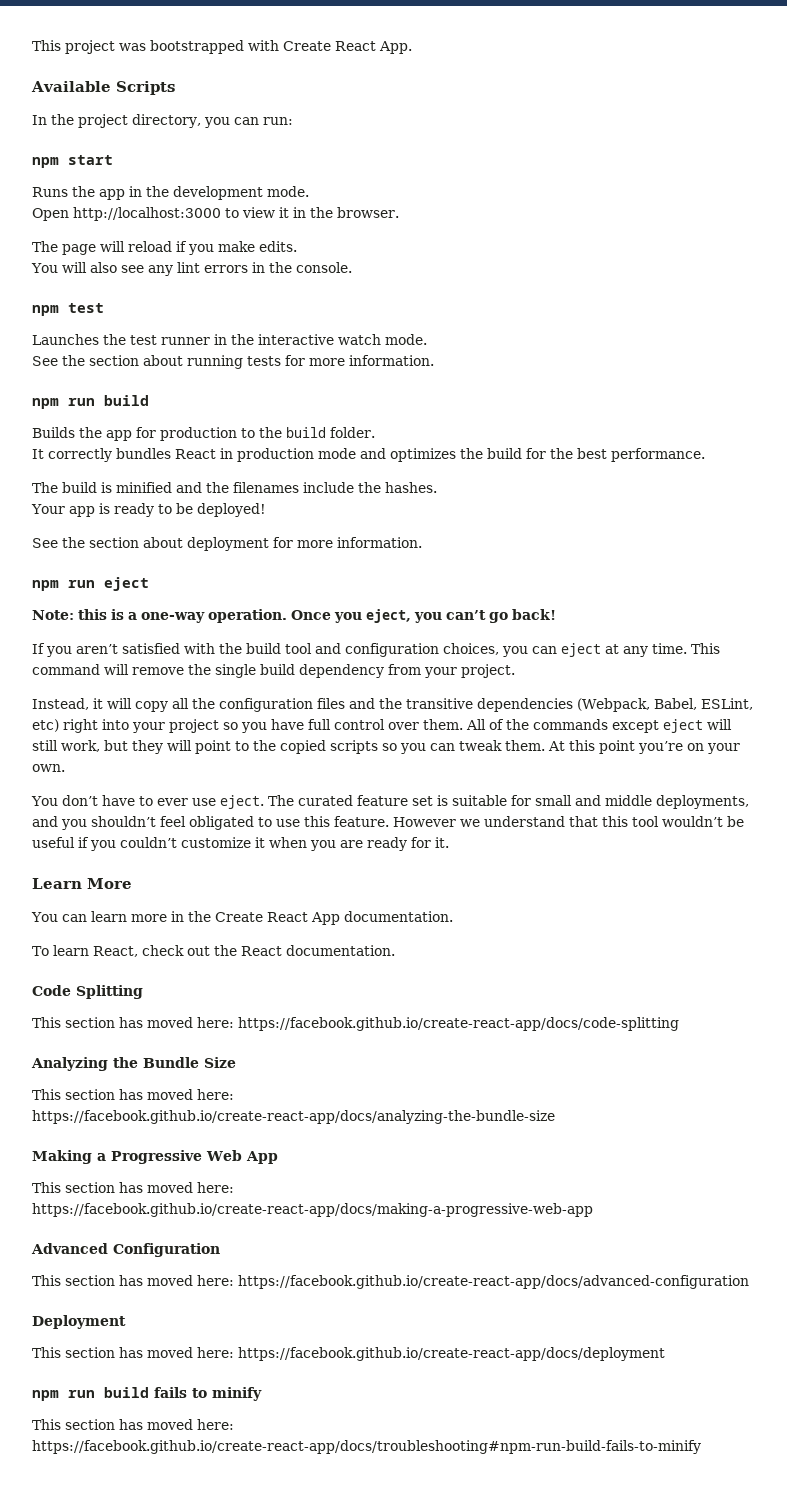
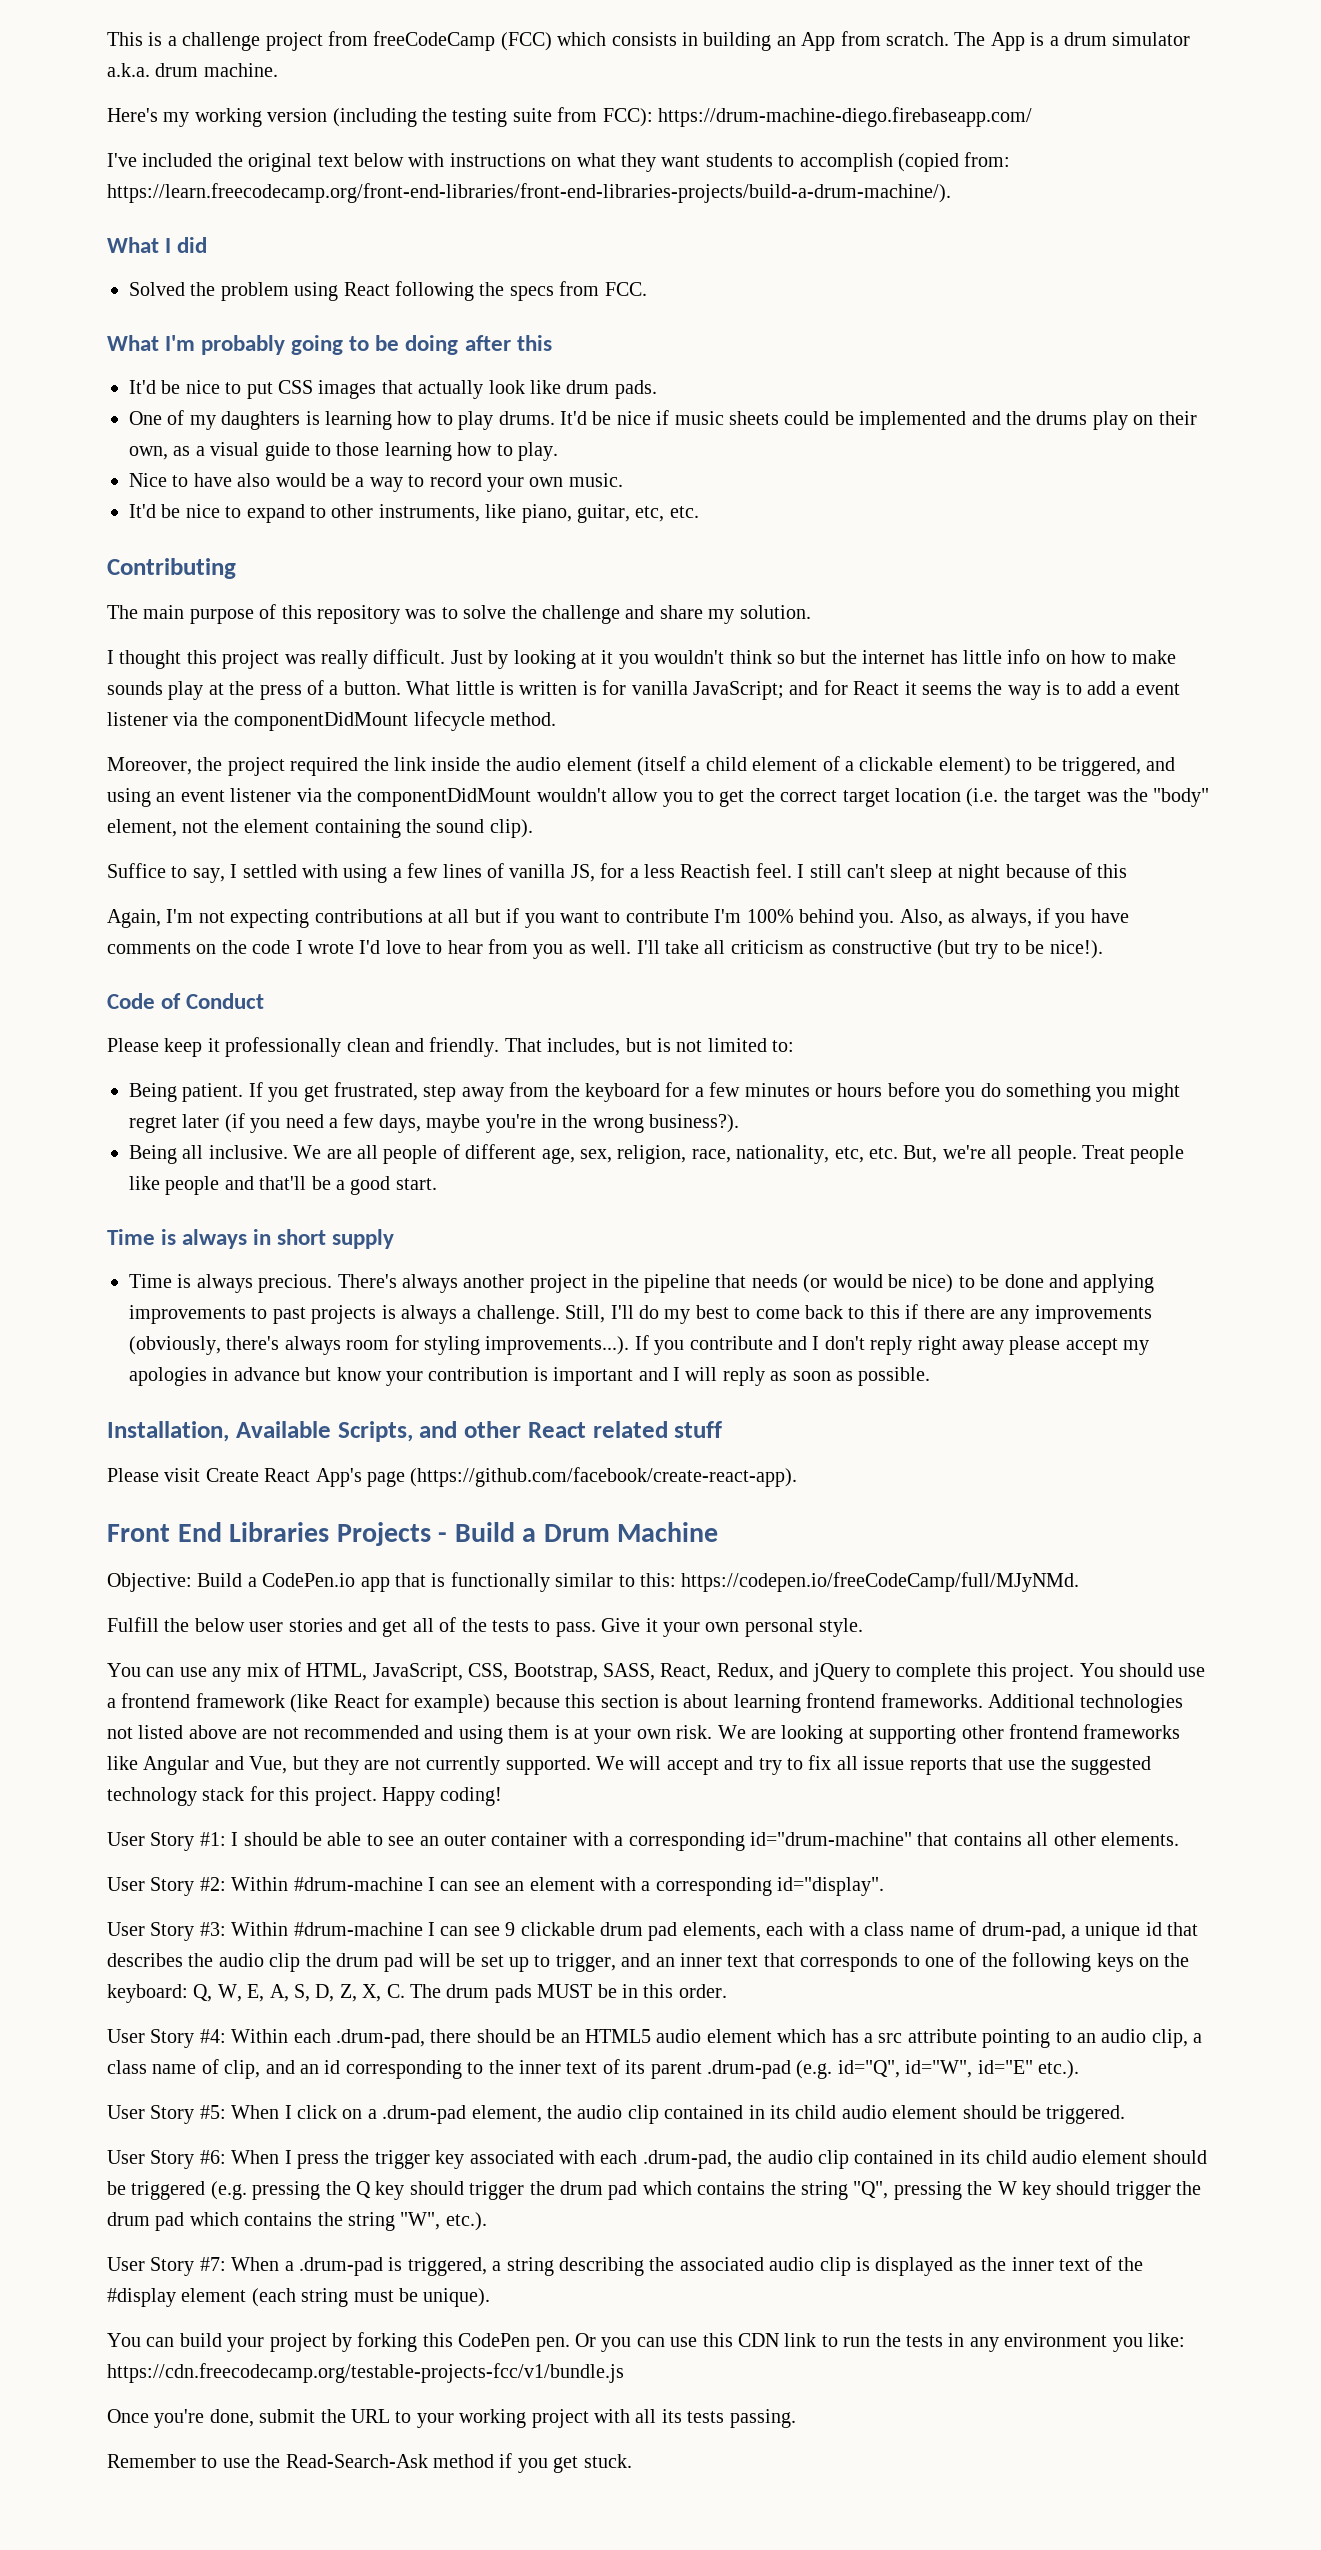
[32,40,412,54] [31,81,175,95] [32,114,293,128] [32,155,113,168] [32,186,309,200] [32,207,399,221] [32,241,297,255] [31,262,352,276] [32,303,104,316] [32,334,427,345] [32,355,434,369] [32,395,149,409] [32,427,375,441] [32,448,705,462] [32,482,437,493] [31,503,266,517] [32,537,422,551] [32,577,149,591] [32,609,556,623] [32,643,720,657] [32,664,515,678] [32,698,753,712] [32,719,732,733] [32,740,740,754] [32,764,65,772] [31,795,749,809] [32,816,744,830] [32,837,449,851] [32,878,132,889] [31,911,453,925] [32,945,395,957] [32,985,143,999] [32,1017,679,1031] [31,1057,236,1071] [32,1089,234,1100] [32,1110,555,1124] [32,1150,278,1164] [32,1182,234,1193] [32,1203,593,1217] [31,1243,220,1257] [32,1275,749,1289] [32,1315,126,1329] [32,1347,665,1361] [32,1387,262,1401] [32,1419,234,1430] [32,1440,701,1454] This project was bootstrapped with Create React App. // Available Scripts // In the project directory, you can run: // npm start // Runs the app in the development mode. // Open http://localhost:3000 to view it in the browser. // The page will reload if you make edits. // You will also see any lint errors in the console. // npm test // Launches the test runner in the interactive watch mode. // See the section about running tests for more information. // npm run build // Builds the app for production to the build folder. // It correctly bundles React in production mode and optimizes the build for the best performance. // The build is minified and the filenames include the hashes. // Your app is ready to be deployed! // See the section about deployment for more information. // npm run eject // Note: this is a one-way operation. Once you eject, you can’t go back! // If you aren’t satisfied with the build tool and configuration choices, you can eject at any time. This command will remove the single build dependency from your project. // Instead, it will copy all the configuration files and the transitive dependencies (Webpack, Babel, ESLint, etc) right into your project so you have full control over them. All of the commands except eject will still work, but they will point to the copied scripts so you can tweak them. At this point you’re on your own. // You don’t have to ever use eject. The curated feature set is suitable for small and middle deployments, and you shouldn’t feel obligated to use this feature. However we understand that this tool wouldn’t be useful if you couldn’t customize it when you are ready for it. // Learn More // You can learn more in the Create React App documentation. // To learn React, check out the React documentation. // Code Splitting // This section has moved here: https://facebook.github.io/create-react-app/docs/code-splitting // Analyzing the Bundle Size // This section has moved here: https://facebook.github.io/create-react-app/docs/analyzing-the-bundle-size // Making a Progressive Web App // This section has moved here: https://facebook.github.io/create-react-app/docs/making-a-progressive-web-app // Advanced Configuration // This section has moved here: https://facebook.github.io/create-react-app/docs/advanced-configuration // Deployment // This section has moved here: https://facebook.github.io/create-react-app/docs/deployment // npm run build fails to minify // This section has moved here: https://facebook.github.io/create-react-app/docs/troubleshooting#npm-run-build-fails-to-minify -> [107,31,1191,51] [107,63,278,77] [107,107,1032,127] [107,152,1011,172] [107,183,951,203] [107,237,208,253] [129,281,647,301] [107,335,552,355] [129,380,657,399] [129,410,1197,430] [129,442,558,461] [129,473,623,492] [129,504,699,523] [107,558,236,579] [107,604,811,624] [107,649,1176,669] [107,680,1180,700] [107,711,556,731] [107,756,1176,776] [107,788,1210,807] [107,819,533,838] [107,863,1128,883] [107,908,1129,928] [107,939,1103,959] [107,993,265,1009] [107,1037,795,1057] [129,1082,1180,1102] [129,1113,740,1133] [129,1144,1185,1164] [129,1176,437,1195] [107,1229,395,1249] [129,1274,1155,1293] [129,1304,1152,1324] [129,1335,1150,1355] [129,1367,931,1386] [107,1421,723,1442] [107,1467,798,1487] [107,1522,719,1546] [107,1572,1080,1592] [107,1617,864,1637] [107,1662,1206,1682] [107,1693,1184,1713] [107,1724,1181,1744] [107,1755,1152,1775] [107,1786,503,1806] [107,1832,1179,1851] [107,1877,885,1896] [107,1921,1199,1941] [107,1952,1190,1972] [107,1984,727,2003] [107,2029,1203,2048] [107,2059,1079,2079] [107,2105,1126,2124] [107,2150,1207,2169] [107,2181,1202,2200] [107,2212,487,2231] [107,2256,1143,2276] [107,2288,491,2307] [107,2332,1185,2352] [107,2363,624,2383] [107,2409,796,2428] [107,2453,632,2473] This is a challenge project from freeCodeCamp (FCC) which consists in building an App from scratch. The App is a drum simulator a.k.a. drum machine. // Here's my working version (including the testing suite from FCC): https://drum-machine-diego.firebaseapp.com/ // I've included the original text below with instructions on what they want students to accomplish (copied from: https://learn.freecodecamp.org/front-end-libraries/front-end-libraries-projects/build-a-drum-machine/). // What I did // Solved the problem using React following the specs from FCC. // What I'm probably going to be doing after this // It'd be nice to put CSS images that actually look like drum pads. // One of my daughters is learning how to play drums. It'd be nice if music sheets could be implemented and the drums play on their own, as a visual guide to those learning how to play. // Nice to have also would be a way to record your own music. // It'd be nice to expand to other instruments, like piano, guitar, etc, etc. // Contributing // The main purpose of this repository was to solve the challenge and share my solution. // I thought this project was really difficult. Just by looking at it you wouldn't think so but the internet has little info on how to make sounds play at the press of a button. What little is written is for vanilla JavaScript; and for React it seems the way is to add a event listener via the componentDidMount lifecycle method. // Moreover, the project required the link inside the audio element (itself a child element of a clickable element) to be triggered, and using an event listener via the componentDidMount wouldn't allow you to get the correct target location (i.e. the target was the "body" element, not the element containing the sound clip). // Suffice to say, I settled with using a few lines of vanilla JS, for a less Reactish feel. I still can't sleep at night because of this // Again, I'm not expecting contributions at all but if you want to contribute I'm 100% behind you. Also, as always, if you have comments on the code I wrote I'd love to hear from you as well. I'll take all criticism as constructive (but try to be nice!). // Code of Conduct // Please keep it professionally clean and friendly. That includes, but is not limited to: // Being patient. If you get frustrated, step away from the keyboard for a few minutes or hours before you do something you might regret later (if you need a few days, maybe you're in the wrong business?). // Being all inclusive. We are all people of different age, sex, religion, race, nationality, etc, etc. But, we're all people. Treat people like people and that'll be a good start. // Time is always in short supply // Time is always precious. There's always another project in the pipeline that needs (or would be nice) to be done and applying improvements to past projects is always a challenge. Still, I'll do my best to come back to this if there are any improvements (obviously, there's always room for styling improvements...). If you contribute and I don't reply right away please accept my apologies in advance but know your contribution is important and I will reply as soon as possible. // Installation, Available Scripts, and other React related stuff // Please visit Create React App's page (https://github.com/facebook/create-react-app). // Front End Libraries Projects - Build a Drum Machine // Objective: Build a CodePen.io app that is functionally similar to this: https://codepen.io/freeCodeCamp/full/MJyNMd. // Fulfill the below user stories and get all of the tests to pass. Give it your own personal style. // You can use any mix of HTML, JavaScript, CSS, Bootstrap, SASS, React, Redux, and jQuery to complete this project. You should use a frontend framework (like React for example) because this section is about learning frontend frameworks. Additional technologies not listed above are not recommended and using them is at your own risk. We are looking at supporting other frontend frameworks like Angular and Vue, but they are not currently supported. We will accept and try to fix all issue reports that use the suggested technology stack for this project. Happy coding! // User Story #1: I should be able to see an outer container with a corresponding id="drum-machine" that contains all other elements. // User Story #2: Within #drum-machine I can see an element with a corresponding id="display". // User Story #3: Within #drum-machine I can see 9 clickable drum pad elements, each with a class name of drum-pad, a unique id that describes the audio clip the drum pad will be set up to trigger, and an inner text that corresponds to one of the following keys on the keyboard: Q, W, E, A, S, D, Z, X, C. The drum pads MUST be in this order. // User Story #4: Within each .drum-pad, there should be an HTML5 audio element which has a src attribute pointing to an audio clip, a class name of clip, and an id corresponding to the inner text of its parent .drum-pad (e.g. id="Q", id="W", id="E" etc.). // User Story #5: When I click on a .drum-pad element, the audio clip contained in its child audio element should be triggered. // User Story #6: When I press the trigger key associated with each .drum-pad, the audio clip contained in its child audio element should be triggered (e.g. pressing the Q key should trigger the drum pad which contains the string "Q", pressing the W key should trigger the drum pad which contains the string "W", etc.). // User Story #7: When a .drum-pad is triggered, a string describing the associated audio clip is displayed as the inner text of the #display element (each string must be unique). // You can build your project by forking this CodePen pen. Or you can use this CDN link to run the tests in any environment you like: https://cdn.freecodecamp.org/testable-projects-fcc/v1/bundle.js // Once you're done, submit the URL to your working project with all its tests passing. // Remember to use the Read-Search-Ask method if you get stuck.

